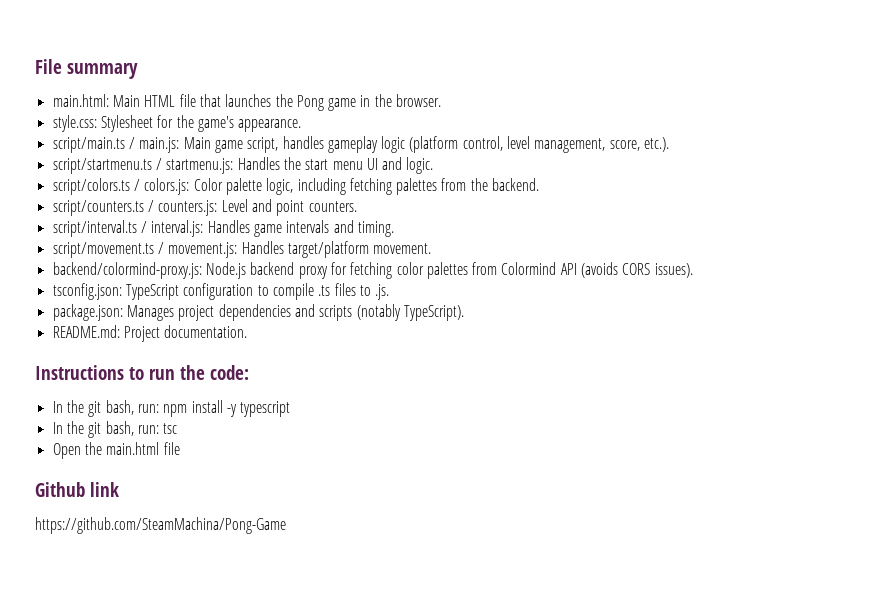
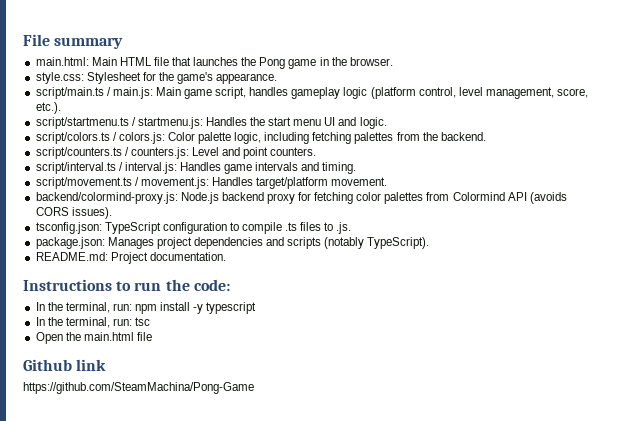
[88,400,134,417] git bash, -> [65,302,110,313] terminal,
[88,421,134,438] git bash, -> [65,317,110,328] terminal,

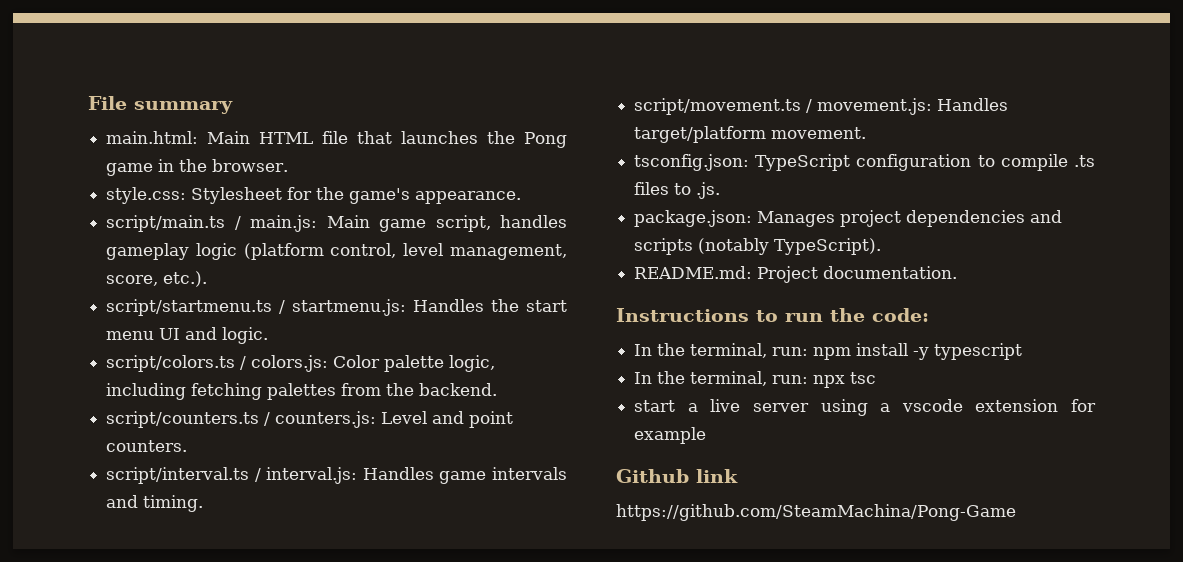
[35,192,567,204] [35,207,112,219] // backend/colormind-proxy.js: Node.js backend proxy for fetching color palettes from Colormind API (avoids CORS issues). -> (867, 133) none
(132, 322) none -> [813,375,846,388] npx
[35,332,152,344] Open the main.html file -> [634,399,1096,416] [634,427,707,444] start a live server using a vscode extension for example

